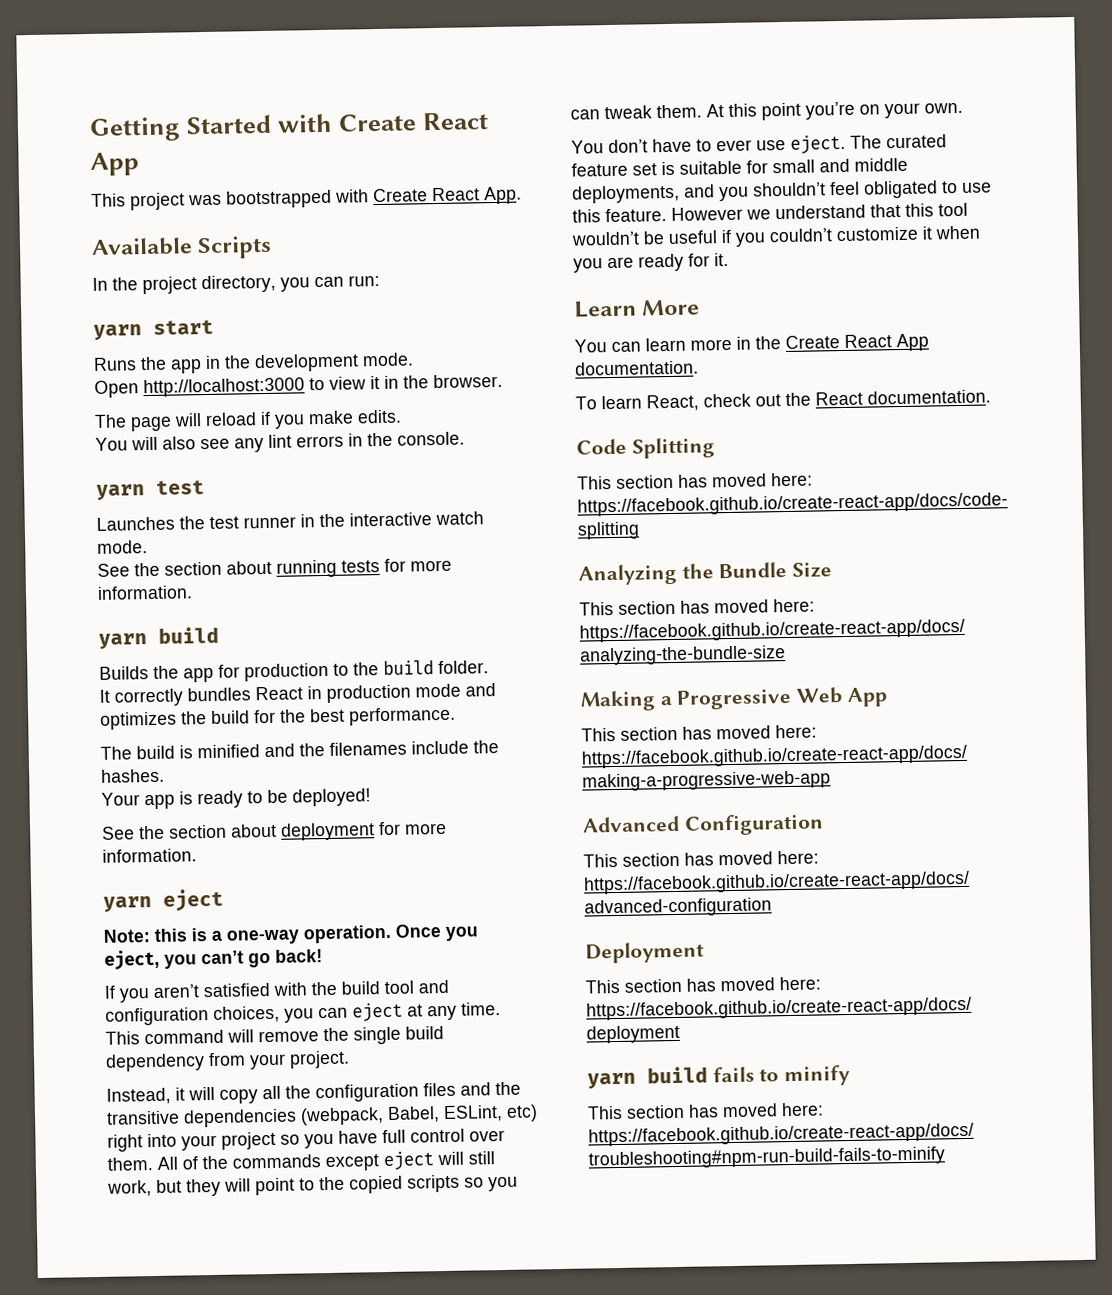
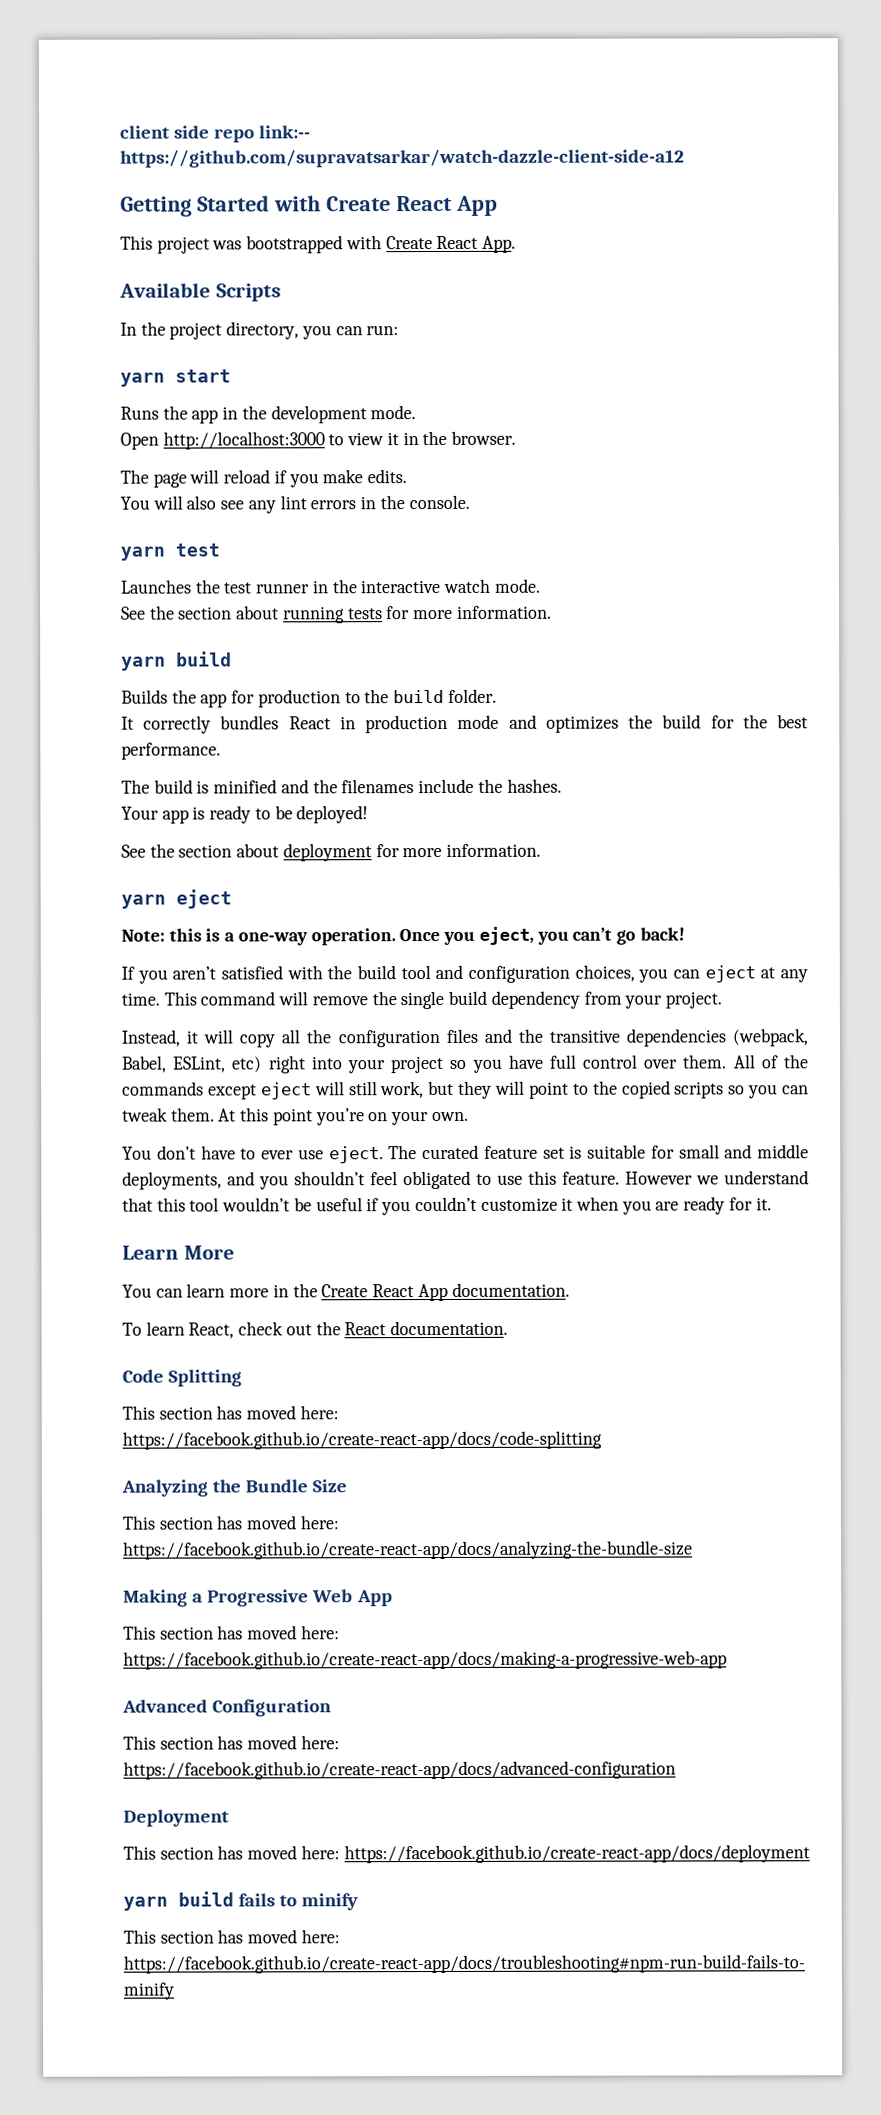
(89, 129) none -> [120,125,312,143] [120,148,685,168] client side repo link:-- https://github.com/supravatsarkar/watch-dazzle-client-side-a12 //

